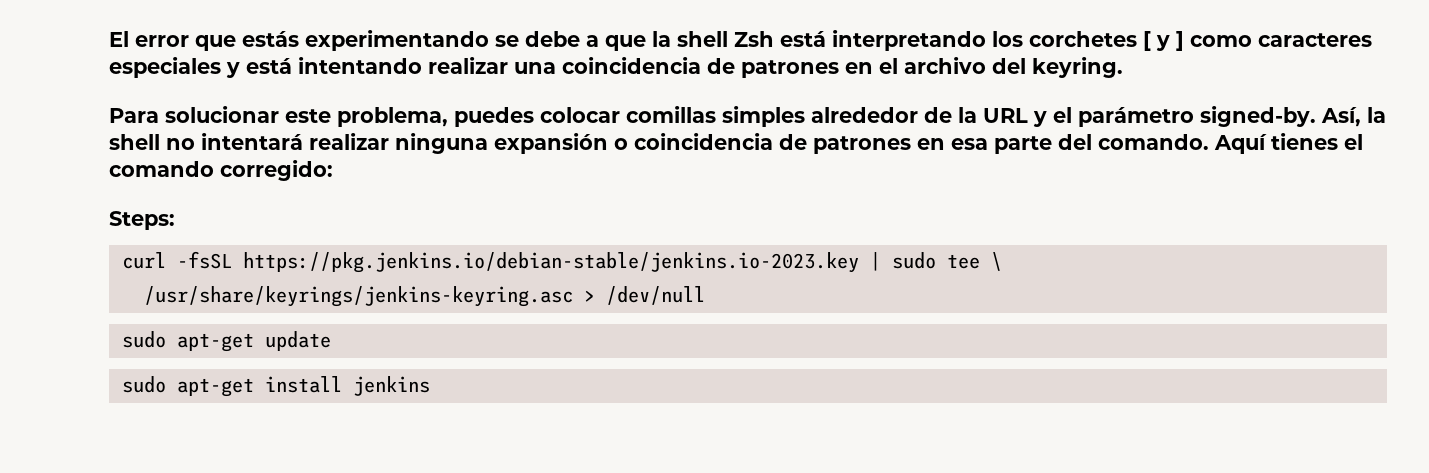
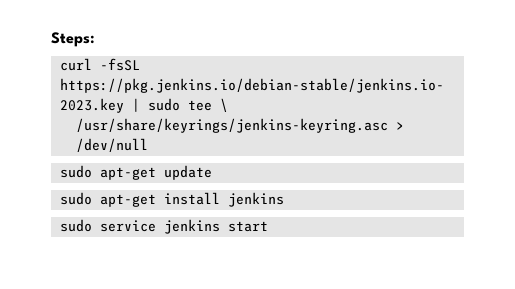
[109,30,1372,51] [109,57,1123,78] [109,106,1386,127] [109,133,1363,154] [109,160,333,181] El error que estás experimentando se debe a que la shell Zsh está interpretando los corchetes [ y ] como caracteres especiales y está intentando realizar una coincidencia de patrones en el archivo del keyring. // Para solucionar este problema, puedes colocar comillas simples alrededor de la URL y el parámetro signed-by. Así, la shell no intentará realizar ninguna expansión o coincidencia de patrones en esa parte del comando. Aquí tienes el comando corregido: // -> (51, 39) none
(430, 386) none -> [60,219,268,234] // sudo service jenkins start

